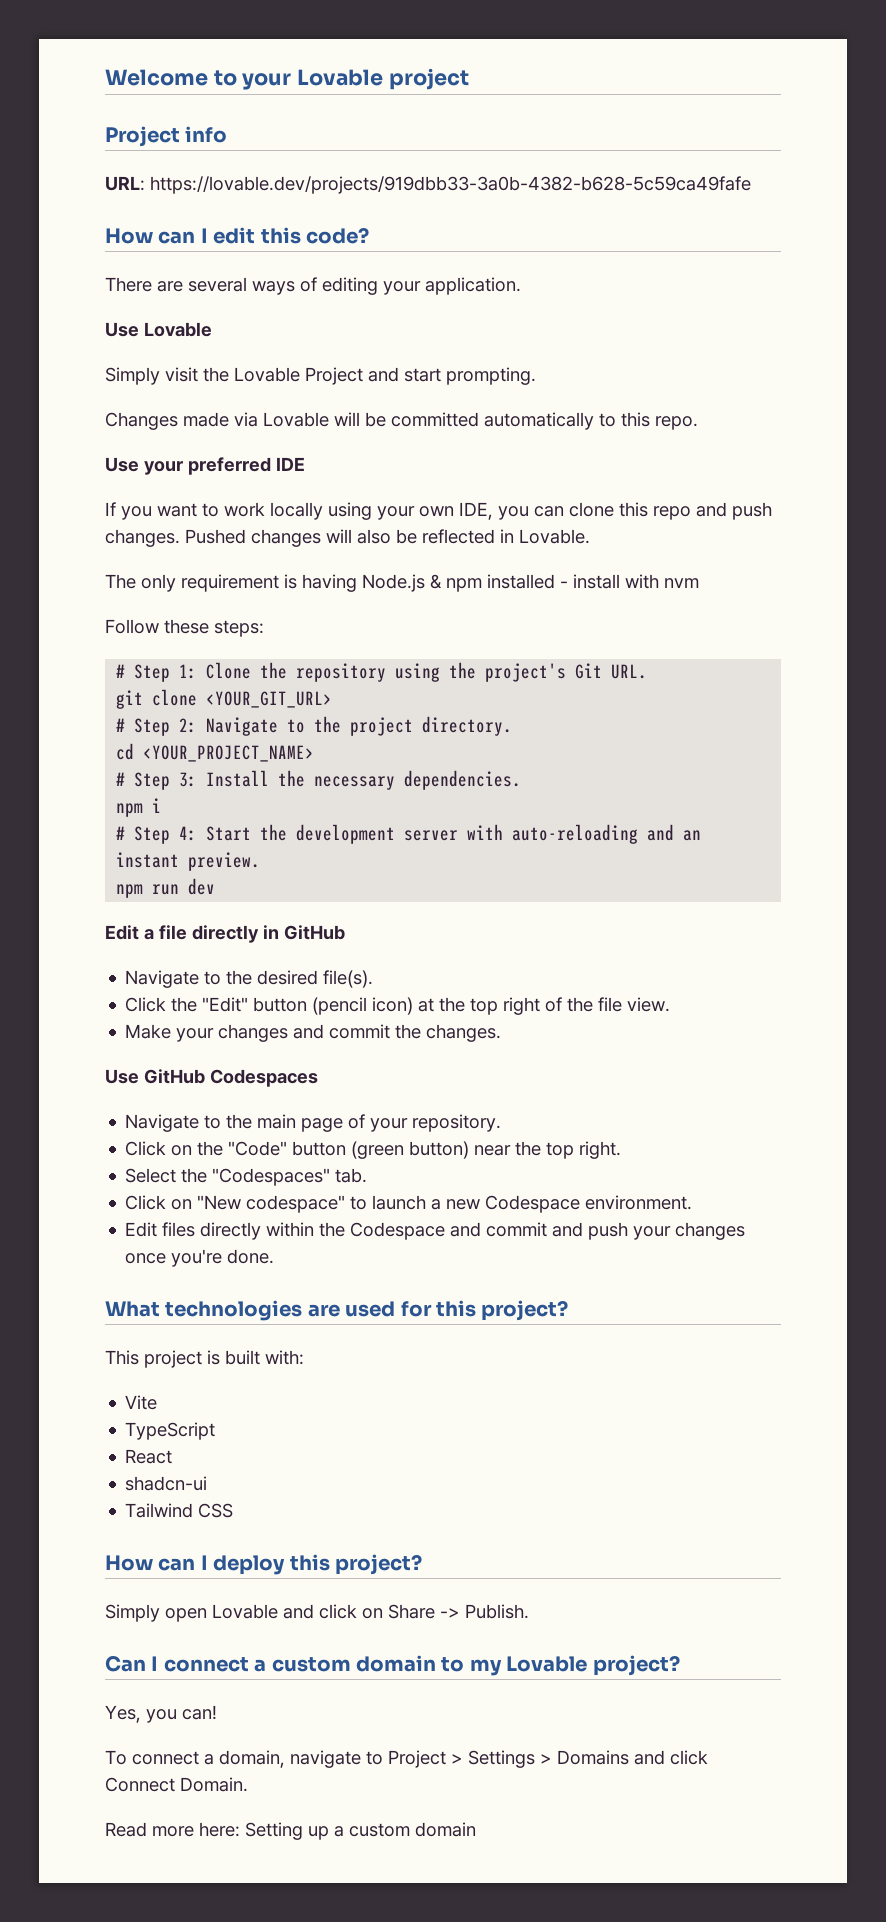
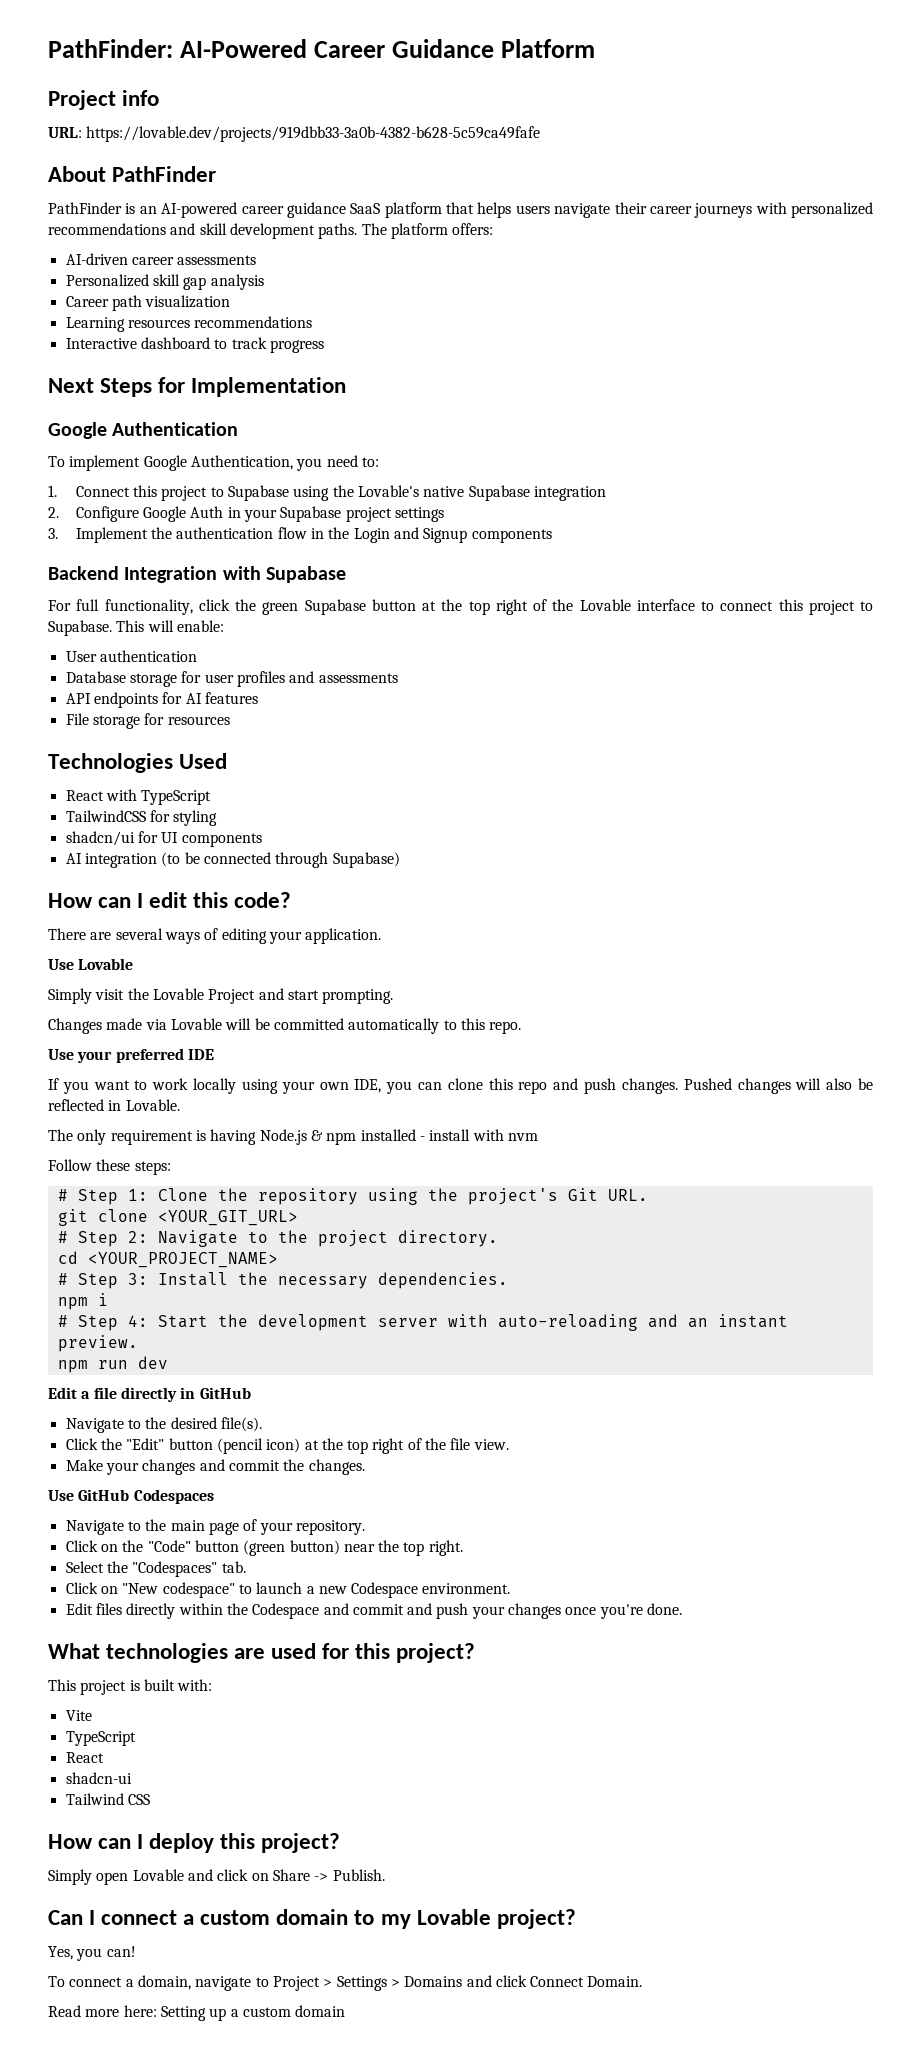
[105,68,469,90] Welcome to your Lovable project -> [48,39,596,58] PathFinder: AI-Powered Career Guidance Platform
(751, 185) none -> [48,166,217,182] [48,202,873,218] [48,223,494,239] [65,253,257,265] [65,274,264,290] [65,295,231,311] [65,316,313,332] [65,337,324,353] [48,377,347,397] [48,422,239,439] [48,455,379,471] [48,485,606,501] [48,506,445,522] [48,527,552,543] [48,566,346,583] [48,599,873,615] [48,620,224,636] [65,650,197,662] [65,671,398,687] [65,692,258,708] [65,713,230,729] [48,753,228,773] [65,789,212,805] [65,810,218,826] [65,831,262,847] [65,852,400,868] // About PathFinder // PathFinder is an AI-powered career guidance SaaS platform that helps users navigate their career journeys with personalized recommendations and skill development paths. The platform offers: // AI-driven career assessments // Personalized skill gap analysis // Career path visualization // Learning resources recommendations // Interactive dashboard to track progress // Next Steps for Implementation // Google Authentication // To implement Google Authentication, you need to: // 1. Connect this project to Supabase using the Lovable's native Supabase integration // 2. Configure Google Auth in your Supabase project settings // 3. Implement the authentication flow in the Login and Signup components // Backend Integration with Supabase // For full functionality, click the green Supabase button at the top right of the Lovable interface to connect this project to Supabase. This will enable: // User authentication // Database storage for user profiles and assessments // API endpoints for AI features // File storage for resources // Technologies Used // React with TypeScript // TailwindCSS for styling // shadcn/ui for UI components // AI integration (to be connected through Supabase)

